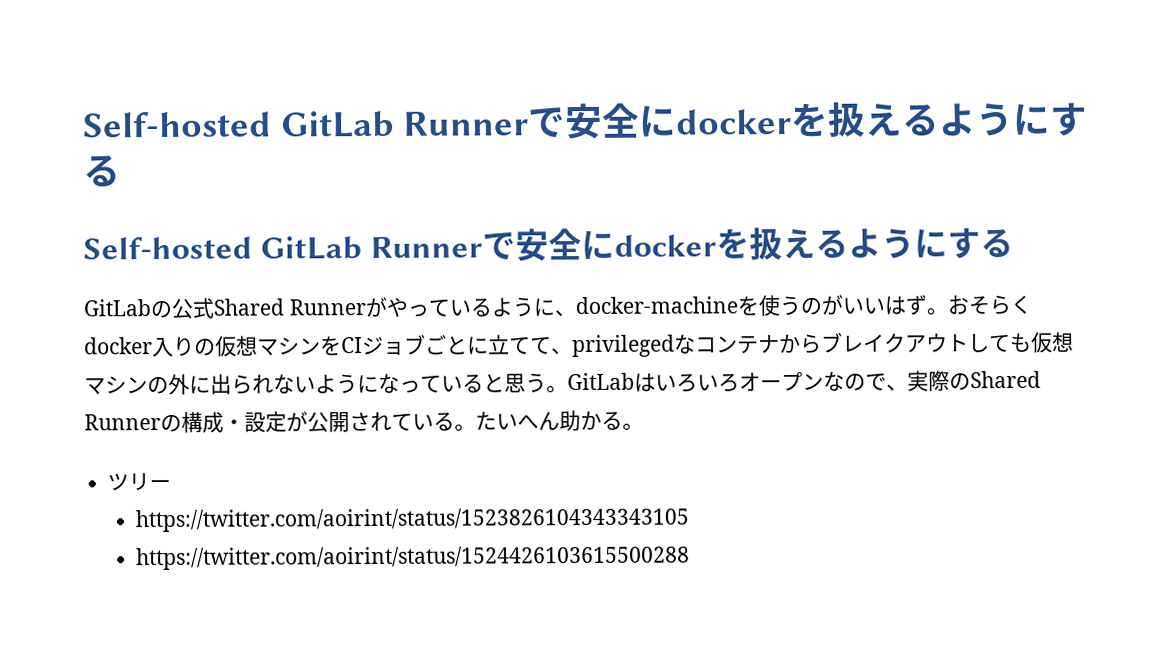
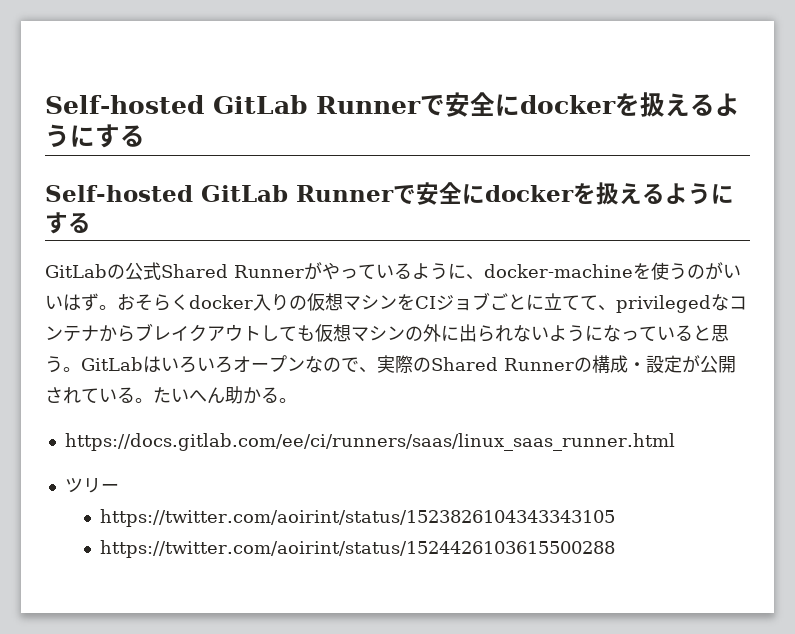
(644, 426) none -> [64,433,675,451] // https://docs.gitlab.com/ee/ci/runners/saas/linux_saas_runner.html

